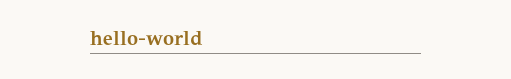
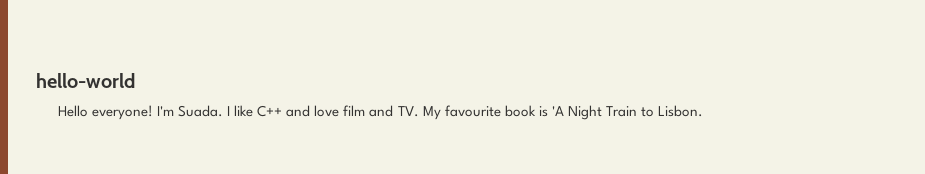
(203, 38) none -> [57,105,703,120] // Hello everyone! I'm Suada. I like C++ and love film and TV. My favourite book is 'A Night Train to Lisbon.

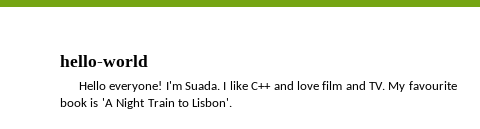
[657,105,703,117] Lisbon. -> [192,98,233,107] Lisbon'.

